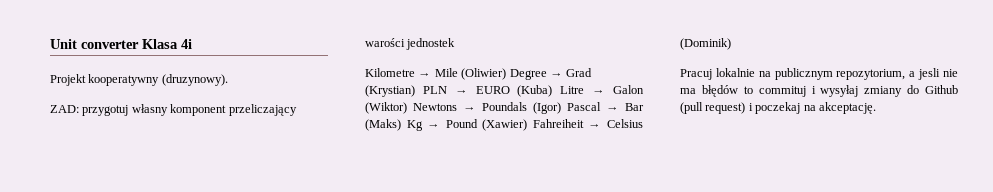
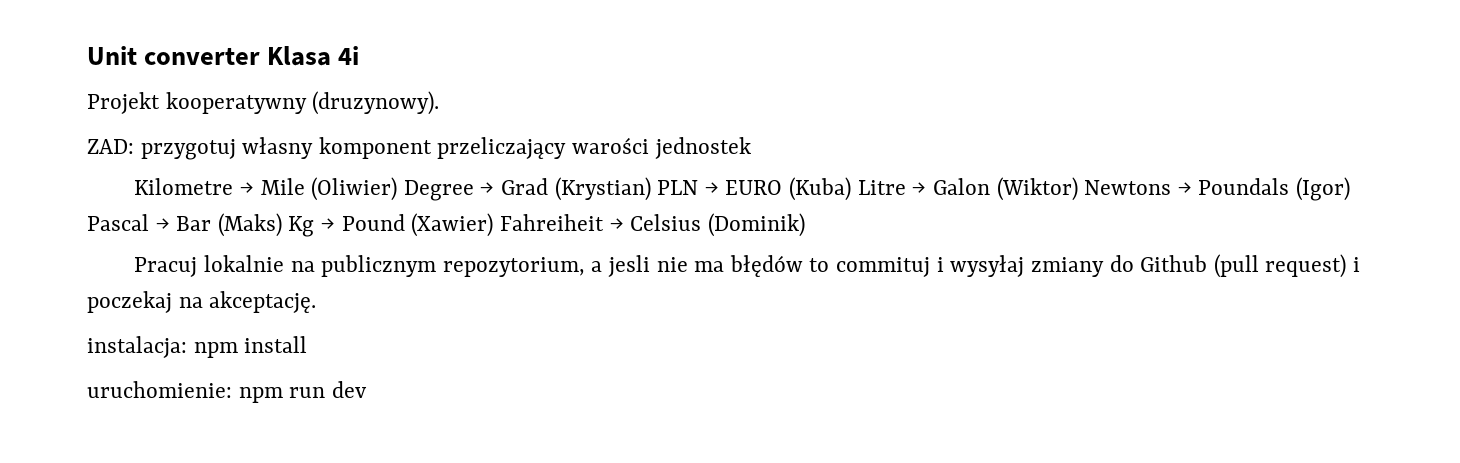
(876, 108) none -> [87,336,308,358] [87,381,367,403] // instalacja: npm install // uruchomienie: npm run dev

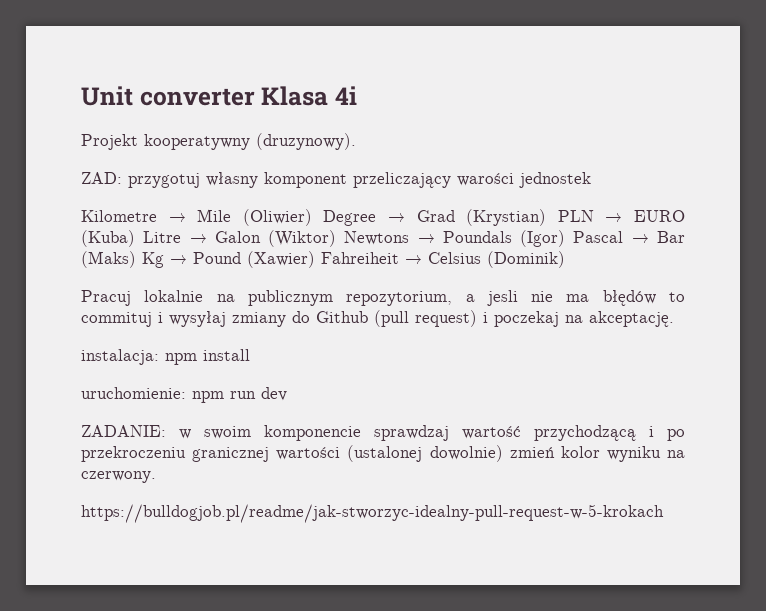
(367, 389) none -> [81,425,685,441] [81,445,685,462] [81,471,156,483] [81,504,664,523] // ZADANIE: w swoim komponencie sprawdzaj wartość przychodzącą i po przekroczeniu granicznej wartości (ustalonej dowolnie) zmień kolor wyniku na czerwony. // https://bulldogjob.pl/readme/jak-stworzyc-idealny-pull-request-w-5-krokach

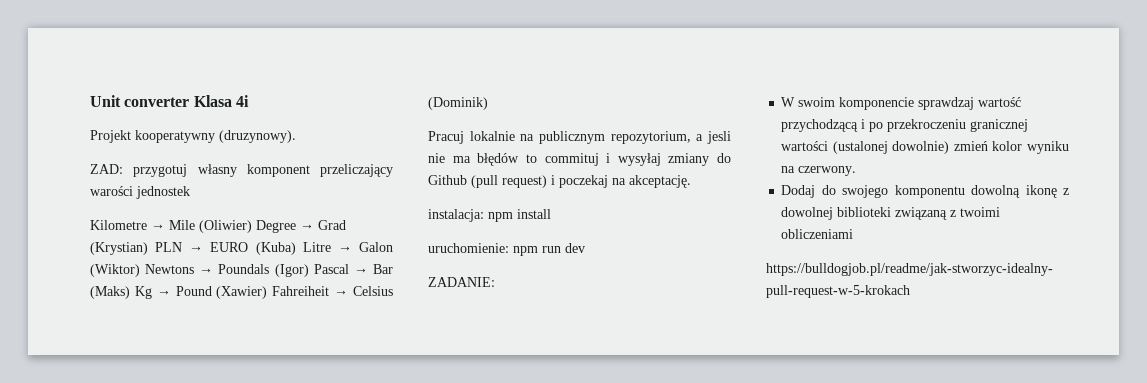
[179,429,191,439] w -> [781,97,796,107] // W
(156, 477) none -> [781,185,1069,198] [781,207,1001,220] [781,229,854,239] // Dodaj do swojego komponentu dowolną ikonę z dowolnej biblioteki związaną z twoimi obliczeniami

